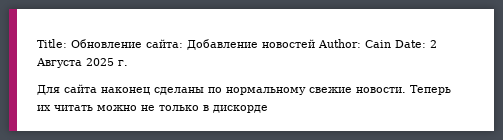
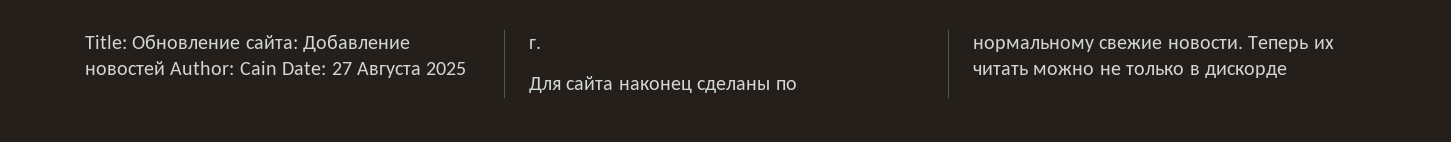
[430,40,437,48] 2 -> [331,62,352,75] 27

